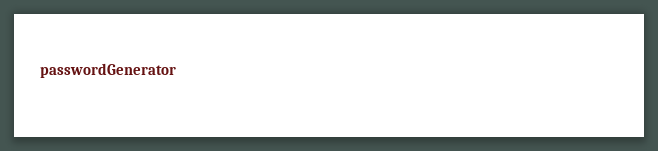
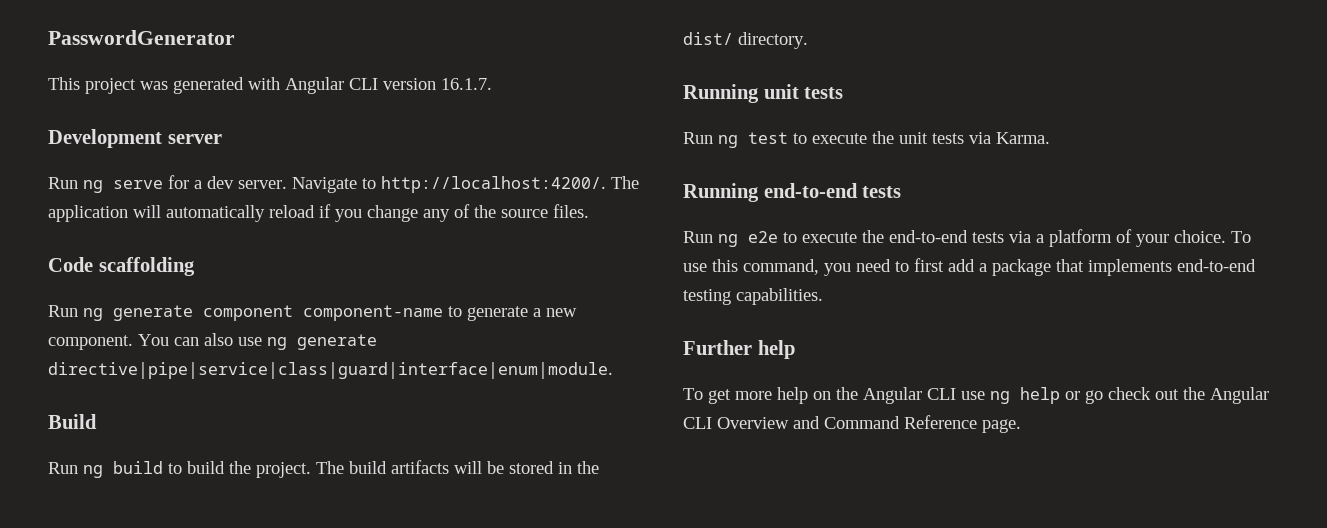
[40,63,176,78] passwordGenerator -> [48,30,235,45] [48,77,492,94] [48,129,222,148] [48,175,639,193] [48,204,589,222] [48,257,195,276] [48,305,577,321] [48,333,377,350] [48,362,613,379] [48,414,97,429] [48,460,599,478] [683,32,808,49] [683,84,844,103] [683,131,1050,148] [683,183,902,202] [683,229,1251,247] [683,258,1256,276] [683,288,823,305] [683,340,795,359] [683,387,1269,404] [683,415,1021,433] PasswordGenerator // This project was generated with Angular CLI version 16.1.7. // Development server // Run ng serve for a dev server. Navigate to http://localhost:4200/. The application will automatically reload if you change any of the source files. // Code scaffolding // Run ng generate component component-name to generate a new component. You can also use ng generate directive|pipe|service|class|guard|interface|enum|module. // Build // Run ng build to build the project. The build artifacts will be stored in the dist/ directory. // Running unit tests // Run ng test to execute the unit tests via Karma. // Running end-to-end tests // Run ng e2e to execute the end-to-end tests via a platform of your choice. To use this command, you need to first add a package that implements end-to-end testing capabilities. // Further help // To get more help on the Angular CLI use ng help or go check out the Angular CLI Overview and Command Reference page.

